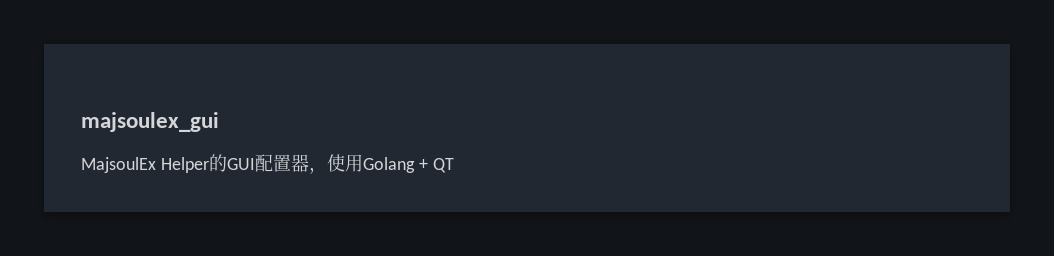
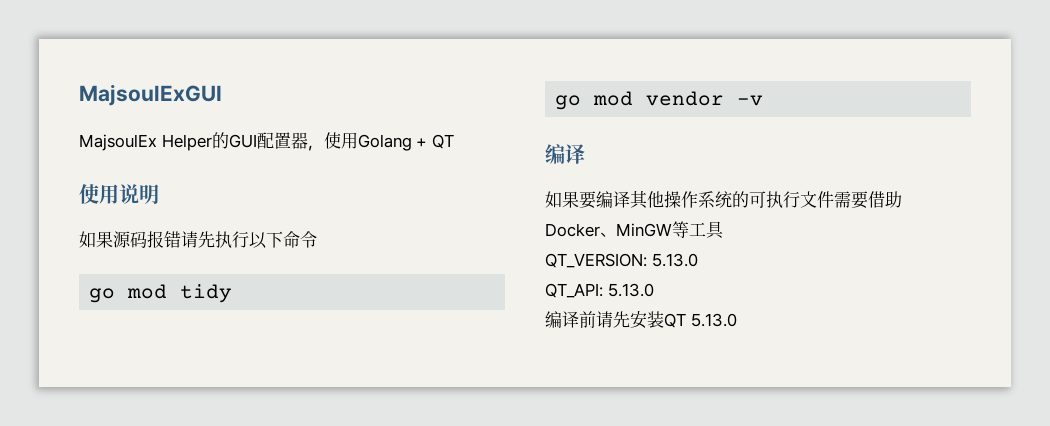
[81,112,219,132] majsoulex_gui -> [79,84,222,106] MajsoulExGUI
(454, 165) none -> [79,184,159,204] [79,231,317,249] [89,284,233,303] [555,91,764,110] [545,144,585,164] [545,190,902,209] [545,221,724,239] [545,253,698,268] [545,283,654,298] [545,311,737,329] // 使用说明 // 如果源码报错请先执行以下命令 // go mod tidy // go mod vendor -v // 编译 // 如果要编译其他操作系统的可执行文件需要借助Docker、MinGW等工具 // QT_VERSION: 5.13.0 // QT_API: 5.13.0 // 编译前请先安装QT 5.13.0

